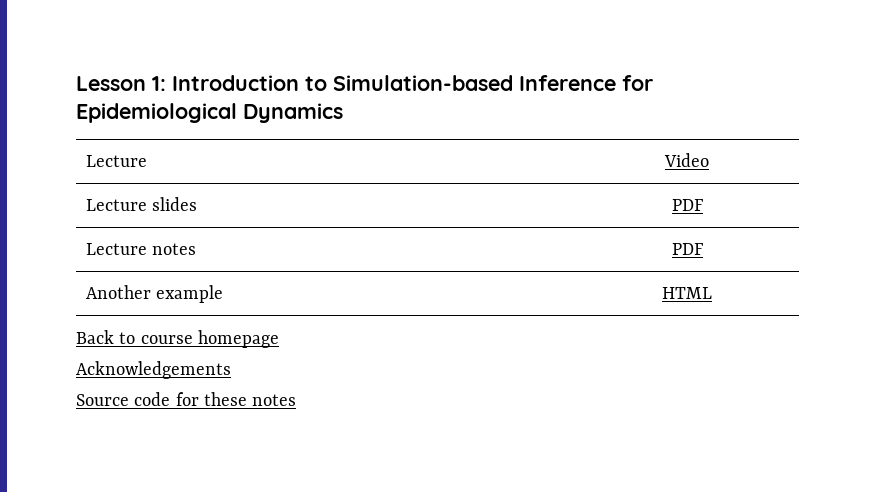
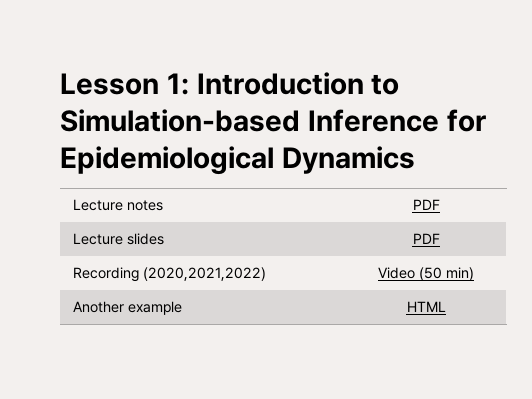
[664,153,709,167] | Video -> [126,200,163,211] [412,199,440,210] notes | PDF
[86,243,197,255] [671,243,703,255] [86,285,224,303] [662,287,712,299] [76,330,279,348] [76,361,231,379] [76,392,297,406] Lecture notes | PDF // Another example | HTML // Back to course homepage // Acknowledgements // Source code for these notes -> [72,267,266,282] [378,267,474,281] [72,301,182,315] [406,301,446,312] Recording (2020,2021,2022) | Video (50 min) // Another example | HTML

